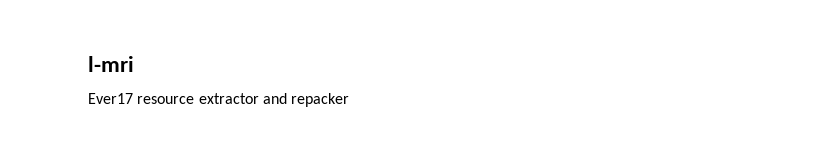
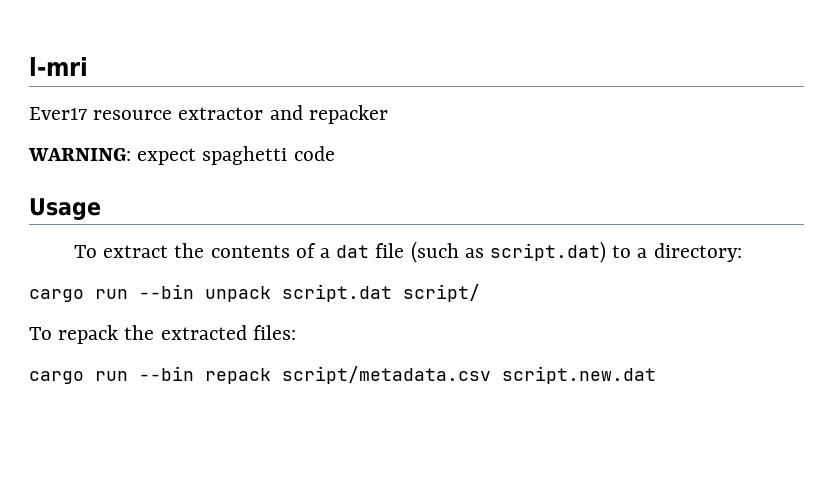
(350, 100) none -> [28,146,335,165] [29,198,101,220] [73,241,742,263] [29,284,480,302] [29,325,296,344] [29,366,656,384] // WARNING: expect spaghetti code // Usage // To extract the contents of a dat file (such as script.dat) to a directory: // cargo run --bin unpack script.dat script/ // To repack the extracted files: // cargo run --bin repack script/metadata.csv script.new.dat

